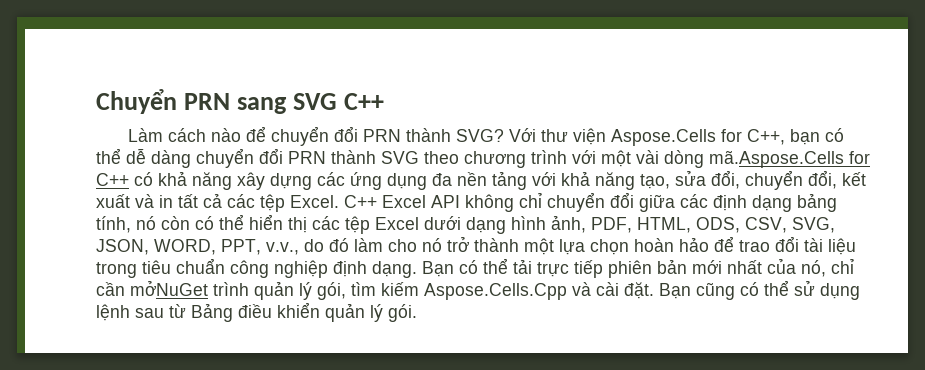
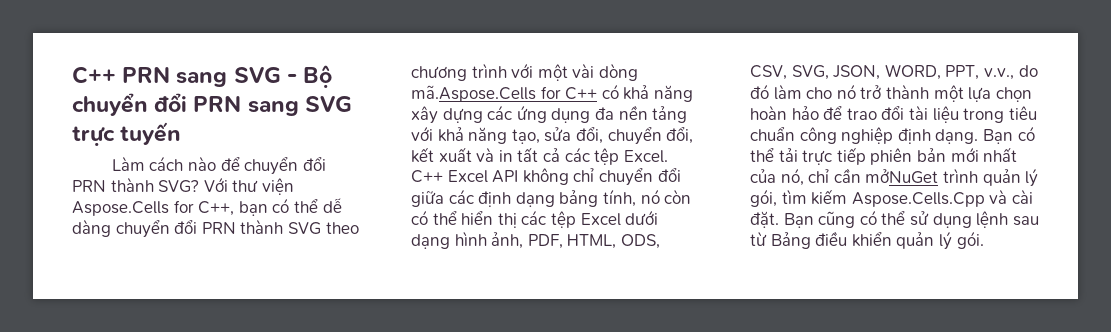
[96,89,384,114] Chuyển PRN sang SVG C++ -> [72,65,333,88] [72,93,352,116] [72,122,182,146] C++ PRN sang SVG - Bộ chuyển đổi PRN sang SVG trực tuyến

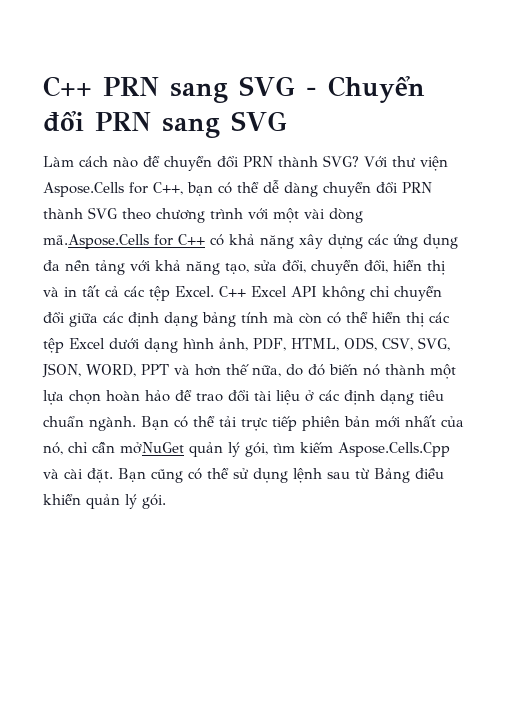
[303,65,333,88] [72,93,148,116] Bộ chuyển -> [328,76,425,103] Chuyển
[72,122,182,146] trực tuyến -> (287, 121) none
[411,147,472,163] kết xuất -> [393,260,446,275] hiển thị
[602,189,660,207] tính, nó -> [241,312,294,323] tính mà
[945,65,1038,80] [750,84,882,100] PPT, v.v., do đó làm cho nó trở -> [141,364,380,377] PPT và hơn thế nữa, do đó biến nó
[963,106,1037,123] [750,127,979,144] trong tiêu chuẩn công nghiệp định dạng. -> [305,390,444,405] [43,416,136,431] ở các định dạng tiêu chuẩn ngành.
[942,168,978,183] trình -> (184, 448) none

